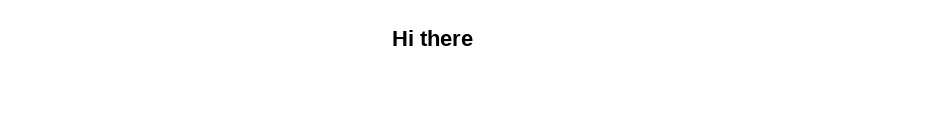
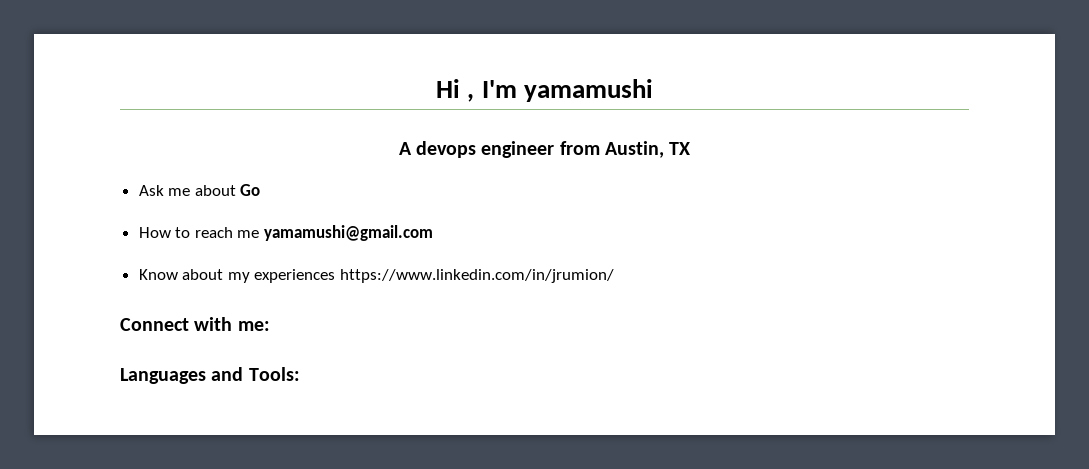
[420,30,473,46] there -> [467,79,653,102] [398,141,691,158] [138,184,261,196] [138,225,434,241] [138,269,615,283] [120,317,270,331] [120,367,300,384] , I'm yamamushi // A devops engineer from Austin, TX // Ask me about Go // How to reach me yamamushi@gmail.com // Know about my experiences https://www.linkedin.com/in/jrumion/ // Connect with me: // Languages and Tools:

